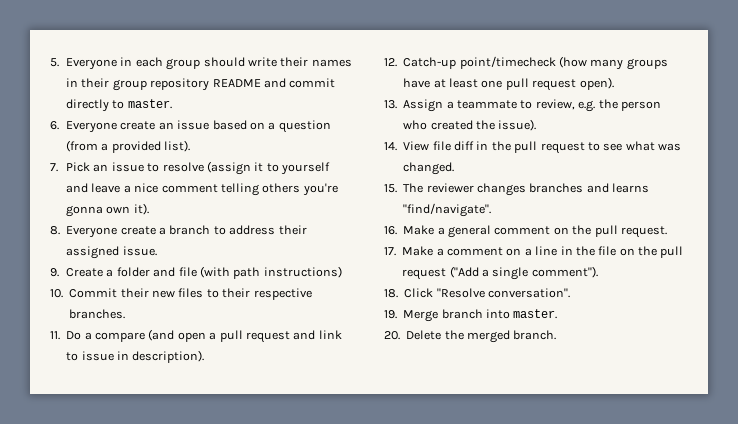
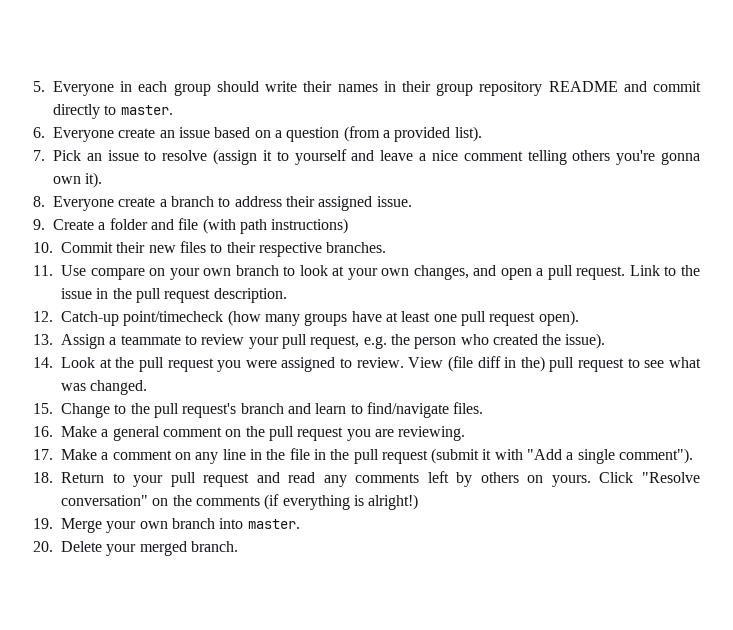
[66,329,342,343] [66,350,205,363] Do a compare (and open a pull request and link to issue in description). -> [61,265,700,280] [61,288,287,303] Use compare on your own branch to look at your own changes, and open a pull request. Link to the issue in the pull request description.
[535,99,575,110] review, -> [201,334,360,349] review your pull request,
[403,141,451,151] View file -> [61,356,473,372] Look at the pull request you were assigned to review. View (file
[491,141,511,151] the -> [520,356,545,372] the)
[403,183,650,196] [403,203,492,217] The reviewer changes branches and learns "find/navigate". -> [61,402,484,418] Change to the pull request's branch and learn to find/navigate files.
[620,226,667,238] request. -> [297,426,466,441] request you are reviewing.
[524,248,532,256] a -> [195,452,219,464] any
[619,246,684,258] [402,266,479,280] on the pull request ("Add -> [313,448,563,464] in the pull request (submit it with "Add
[404,288,570,298] Click "Resolve conversation". -> [61,471,701,487] [61,494,419,510] Return to your pull request and read any comments left by others on yours. Click "Resolve conversation" on the comments (if everything is alright!)
(439, 316) none -> [106,521,168,533] your own
[444,330,464,340] the -> [106,544,137,556] your

